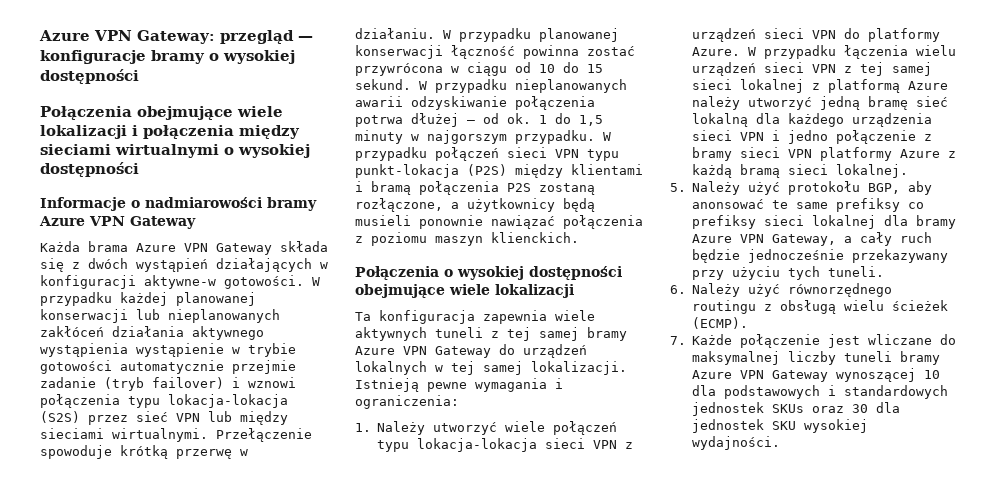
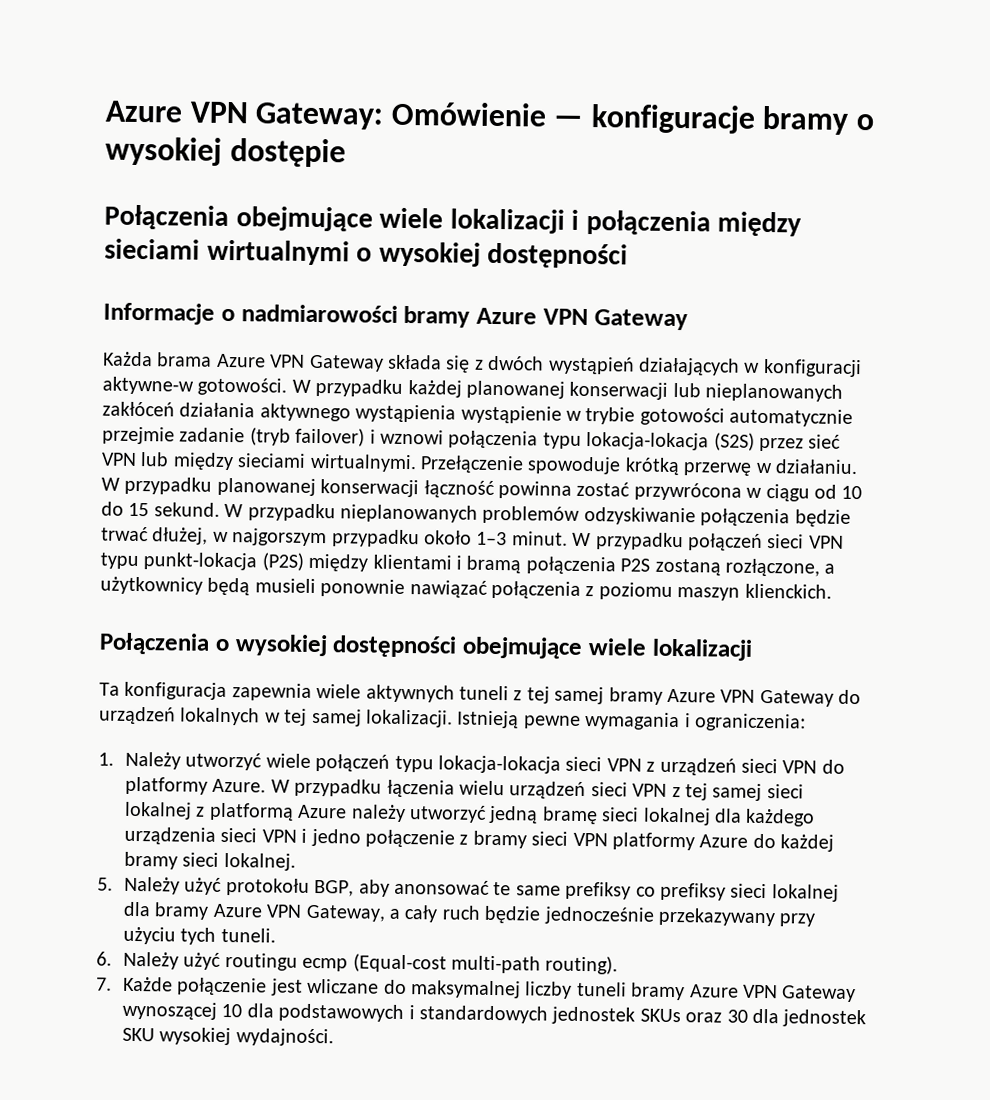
[220,30,294,44] przegląd -> [390,101,546,127] Omówienie
[40,69,139,84] dostępności -> [229,138,346,168] dostępie
[355,96,403,107] awarii -> [482,505,581,524] problemów
[355,113,603,127] [355,130,595,144] potrwa dłużej — od ok. 1 do 1,5 minuty w najgorszym przypadku. -> [794,509,851,527] [101,526,568,548] będzie trwać dłużej, w najgorszym przypadku około 1–3 minut.
[916,96,949,107] [692,113,749,127] sieć lokalną -> [601,807,711,826] sieci lokalnej
[948,151,957,158] [692,164,781,178] z każdą bramą -> [752,833,835,852] [123,851,178,870] do każdej bramy
[788,283,893,297] [692,300,949,314] [692,317,749,329] równorzędnego routingu z obsługą wielu ścieżek (ECMP). -> [224,953,619,975] routingu ecmp (Equal-cost multi-path routing).

